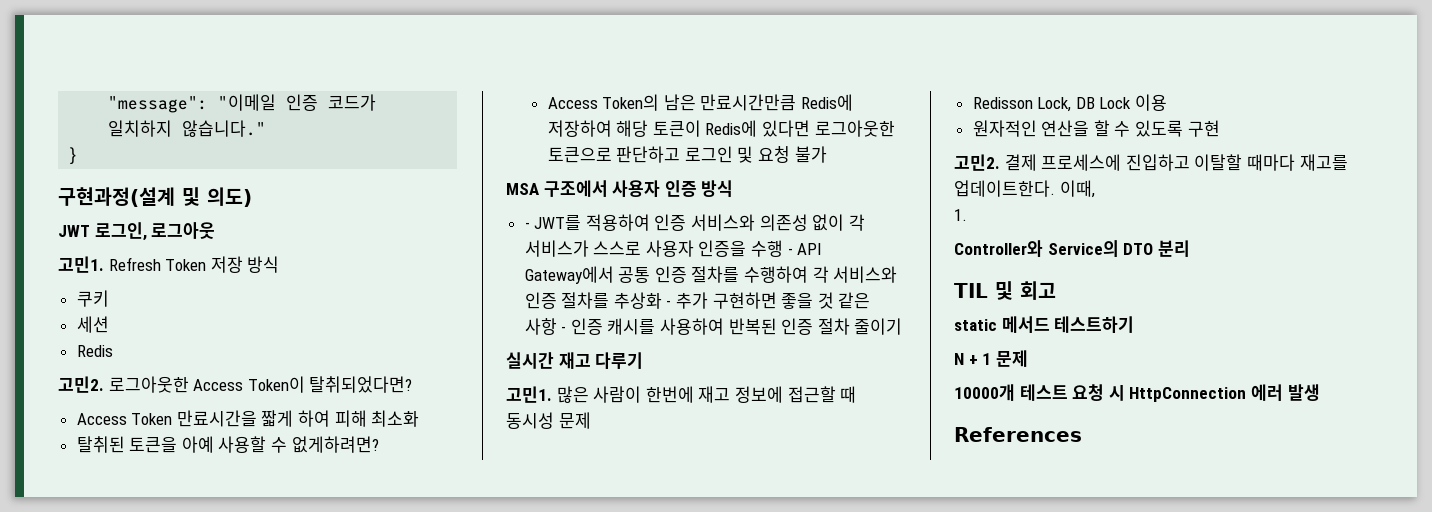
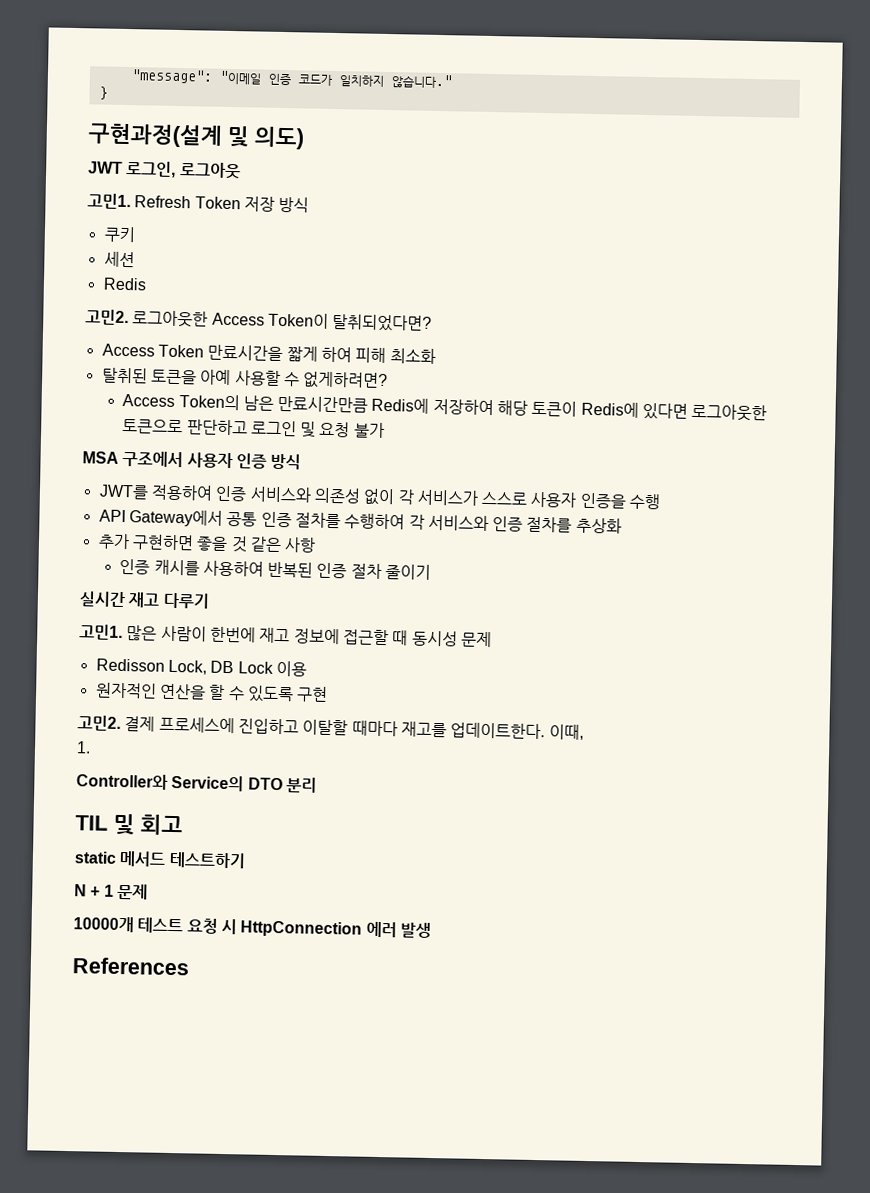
[524,222,530,229] - -> (302, 461) none
[787,248,793,255] - -> (662, 501) //
[666,300,672,307] - -> (622, 525) //
[561,326,567,333] - -> (317, 545) //

